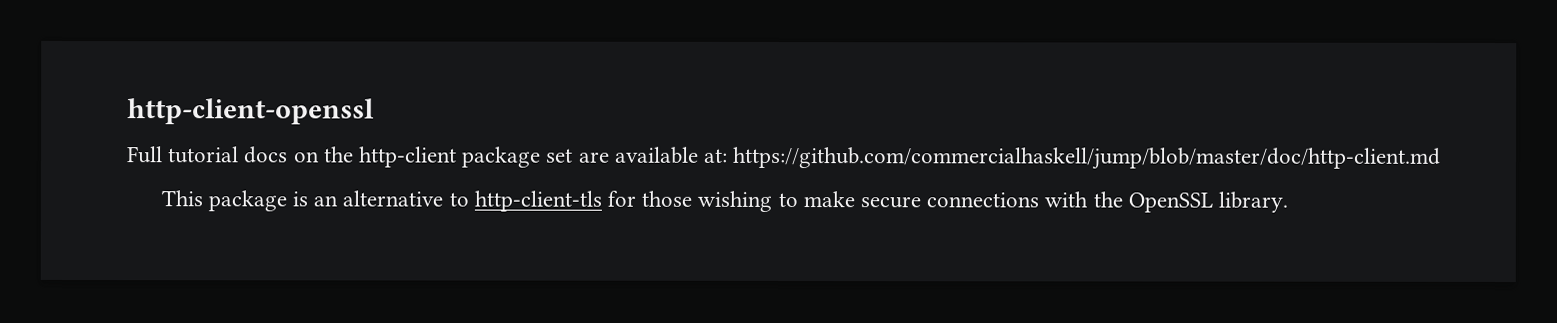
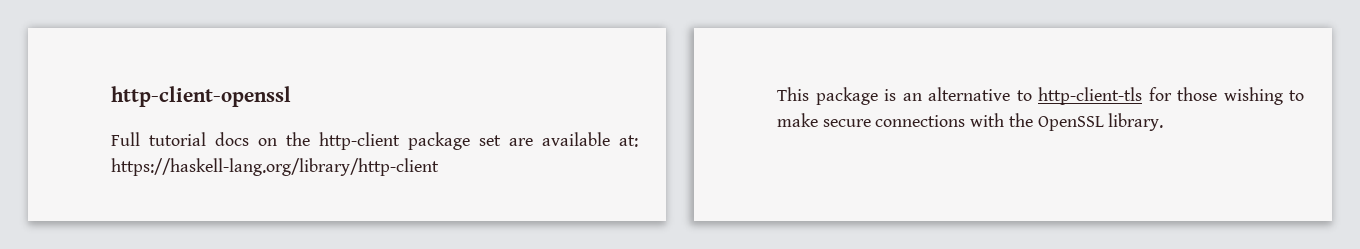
[732,146,1442,170] https://github.com/commercialhaskell/jump/blob/master/doc/http-client.md -> [111,158,439,176] https://haskell-lang.org/library/http-client

